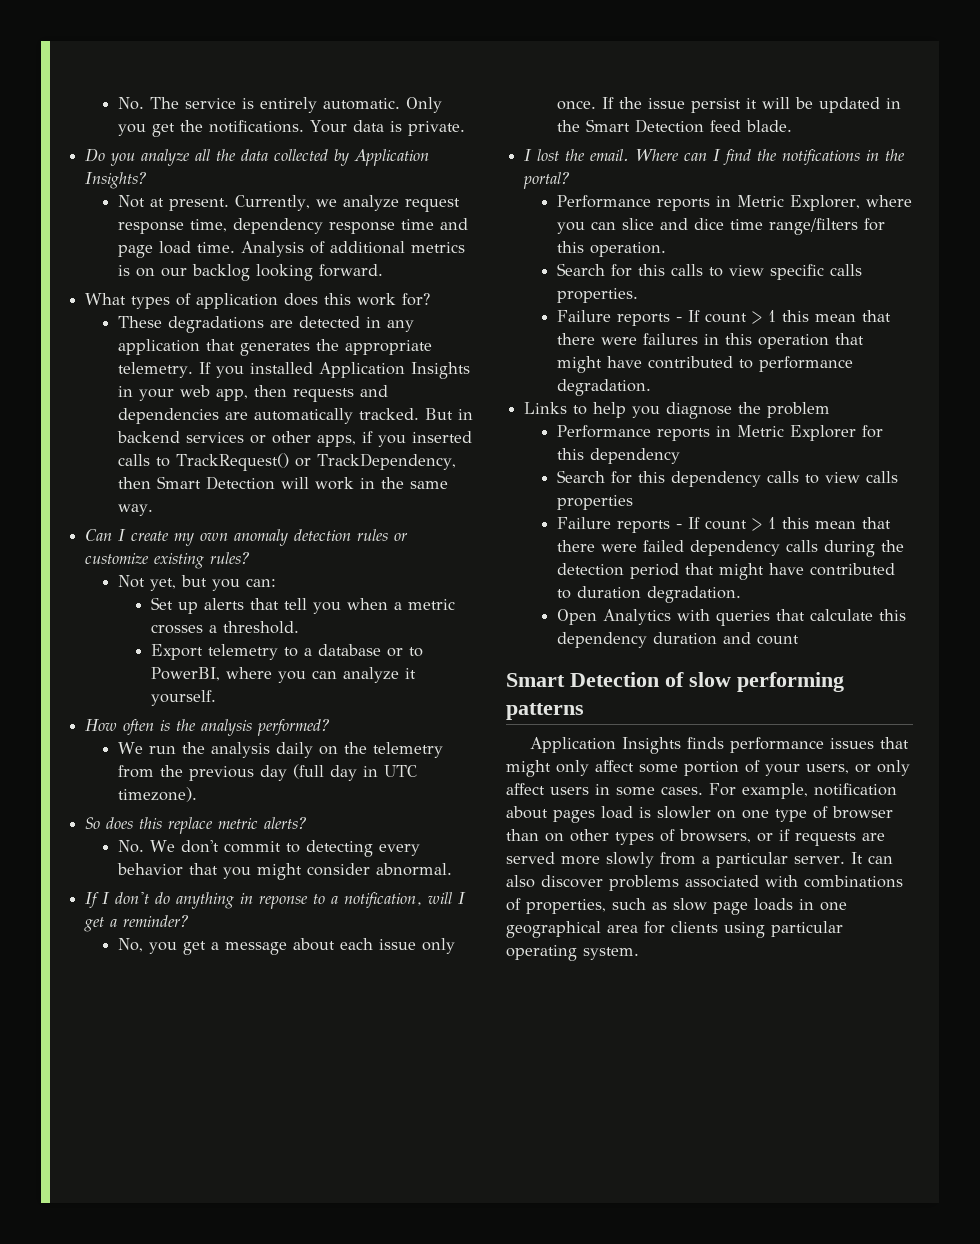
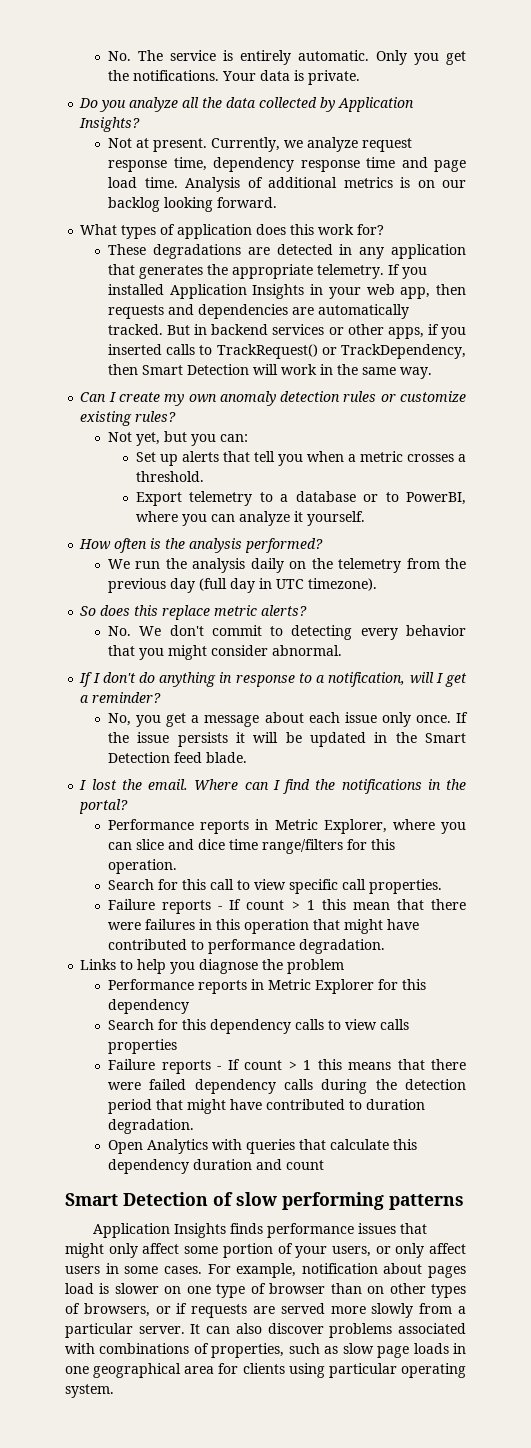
[259,896,309,909] reponse -> [235,675,295,687] response
[691,98,742,113] persist -> [177,732,228,747] persists
[671,264,704,276] calls -> [210,879,235,890] call
[830,264,863,276] calls -> [342,879,367,890] call
[815,521,857,529] mean -> [348,1062,392,1070] means
[657,806,711,819] slowler -> [114,1283,159,1294] slower

